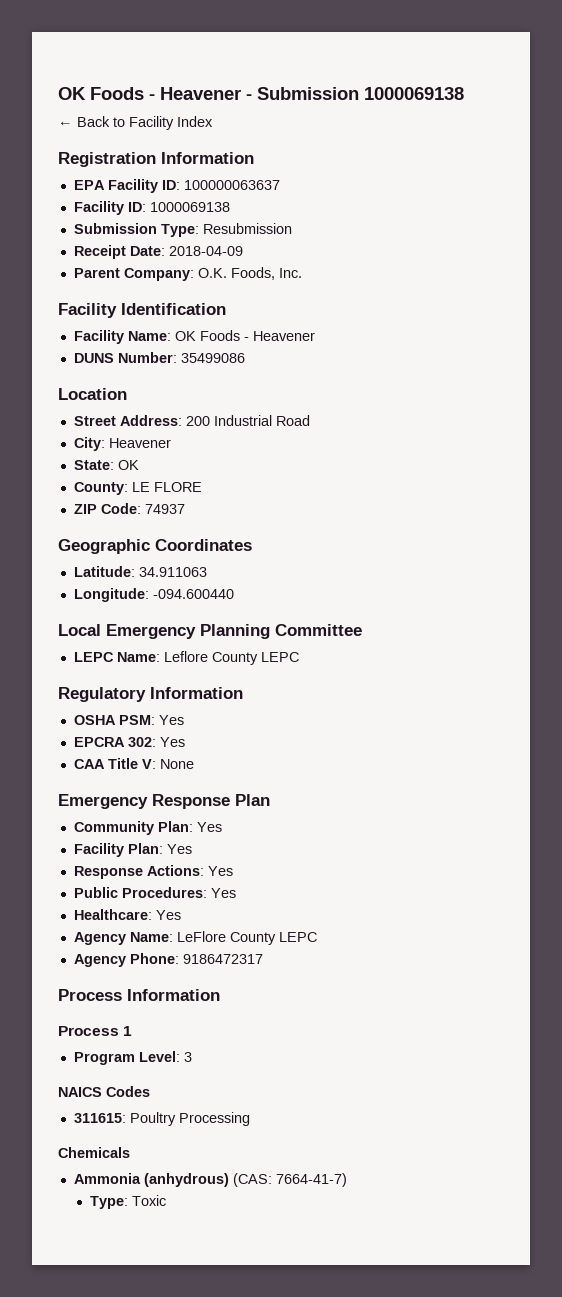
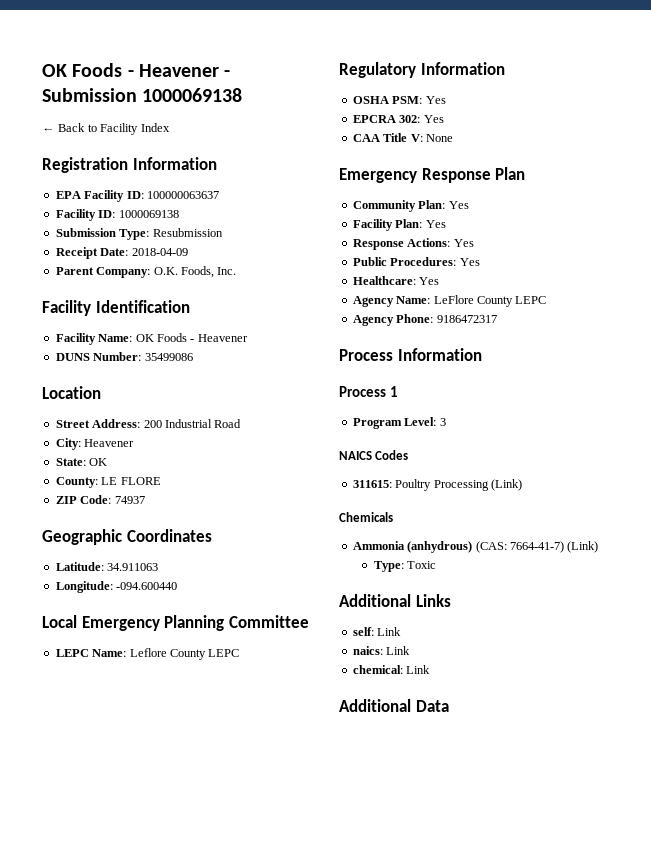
(250, 1119) none -> [490,479,522,491] (Link)
(347, 1180) none -> [567,541,599,553] (Link)
(167, 1200) none -> [339,594,451,607] [352,627,402,636] [352,646,411,655] [352,665,431,674] [339,699,449,712] // Additional Links // self: Link // naics: Link // chemical: Link // Additional Data

